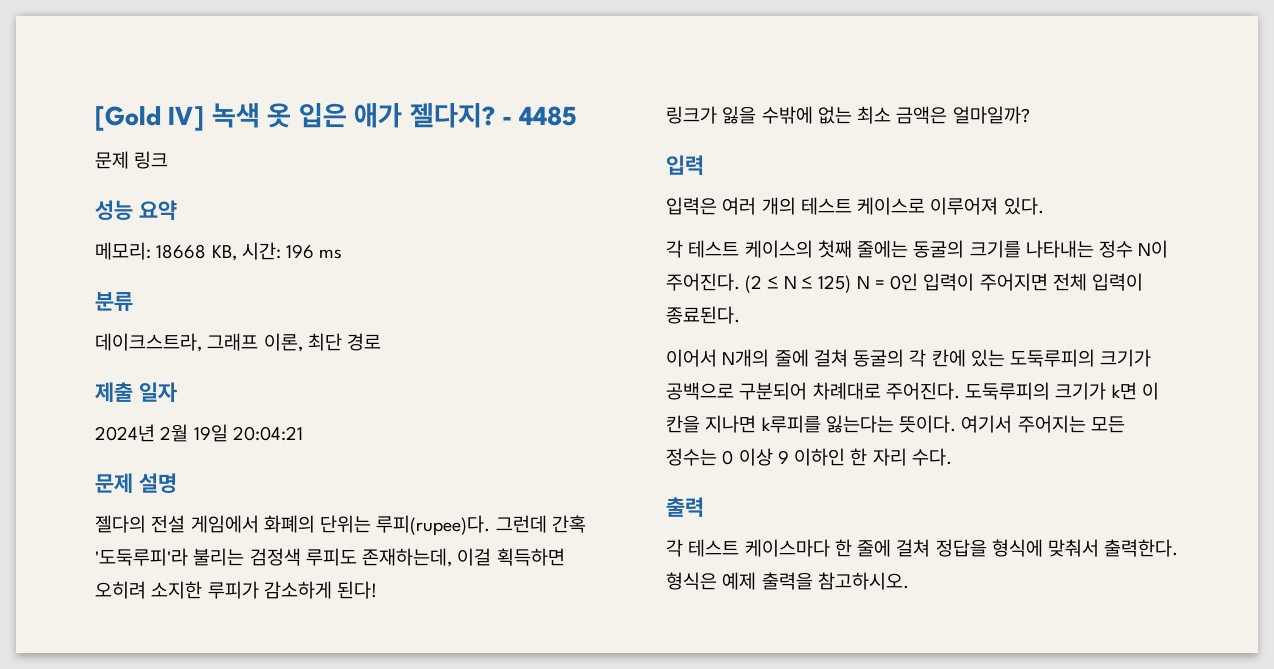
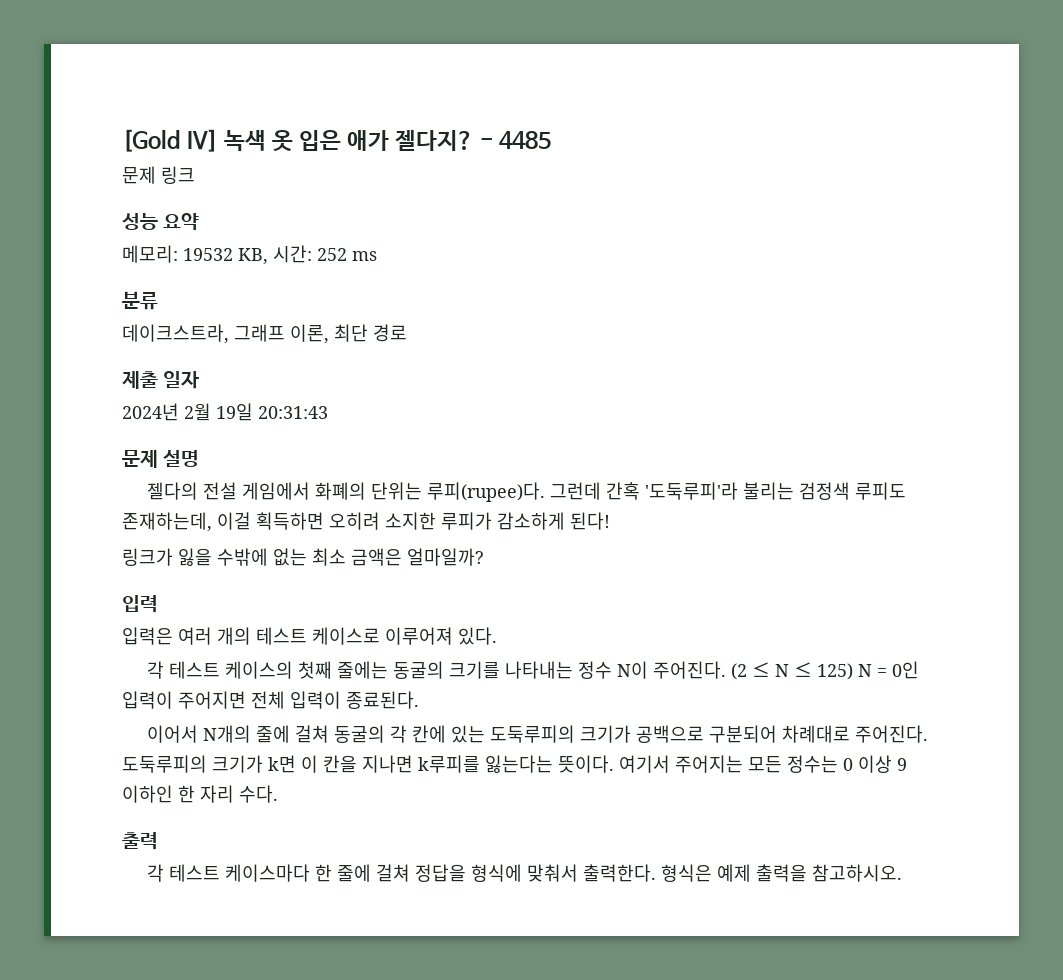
[156,244,207,259] 18668 -> [183,248,233,261] 19532
[286,244,315,259] 196 -> [317,248,347,261] 252
[232,426,303,441] 20:04:21 -> [258,406,328,419] 20:31:43

